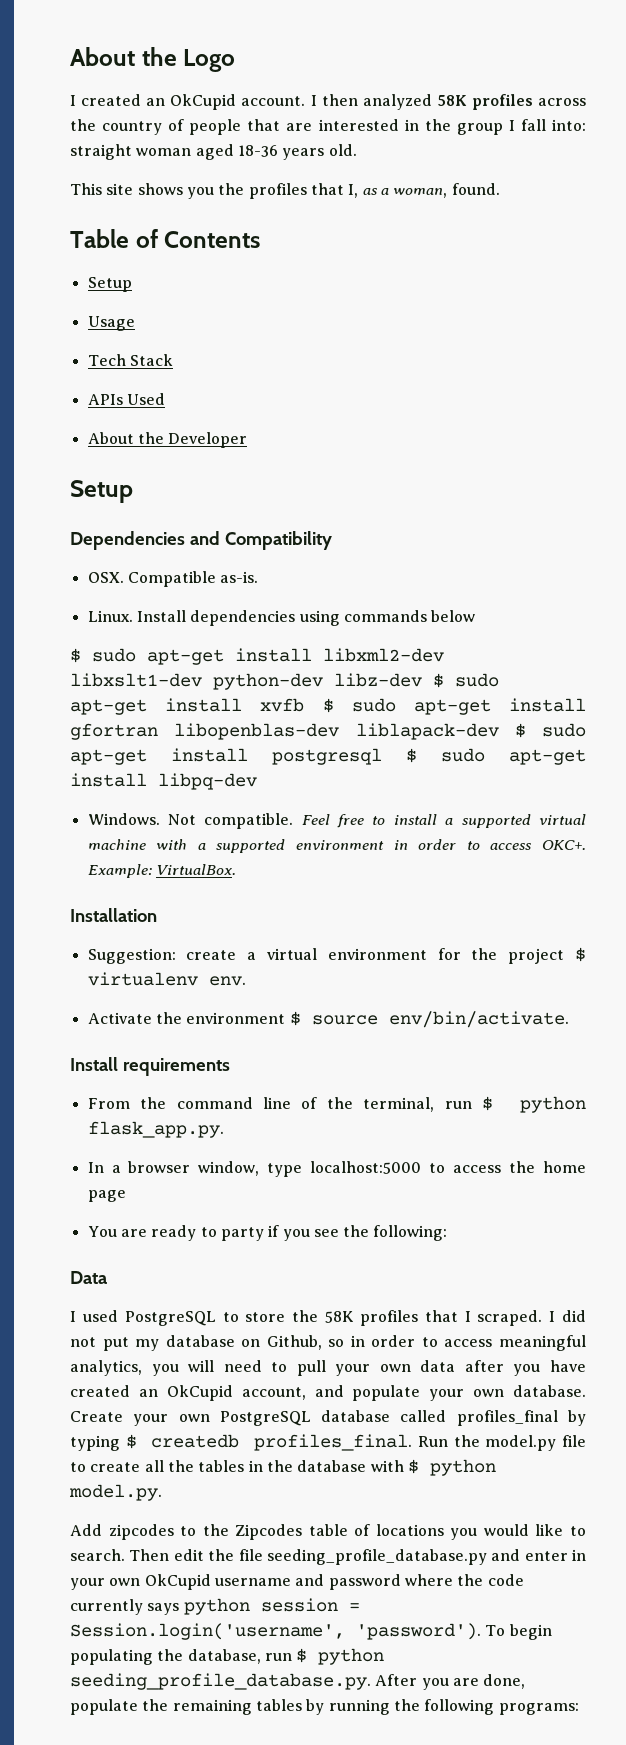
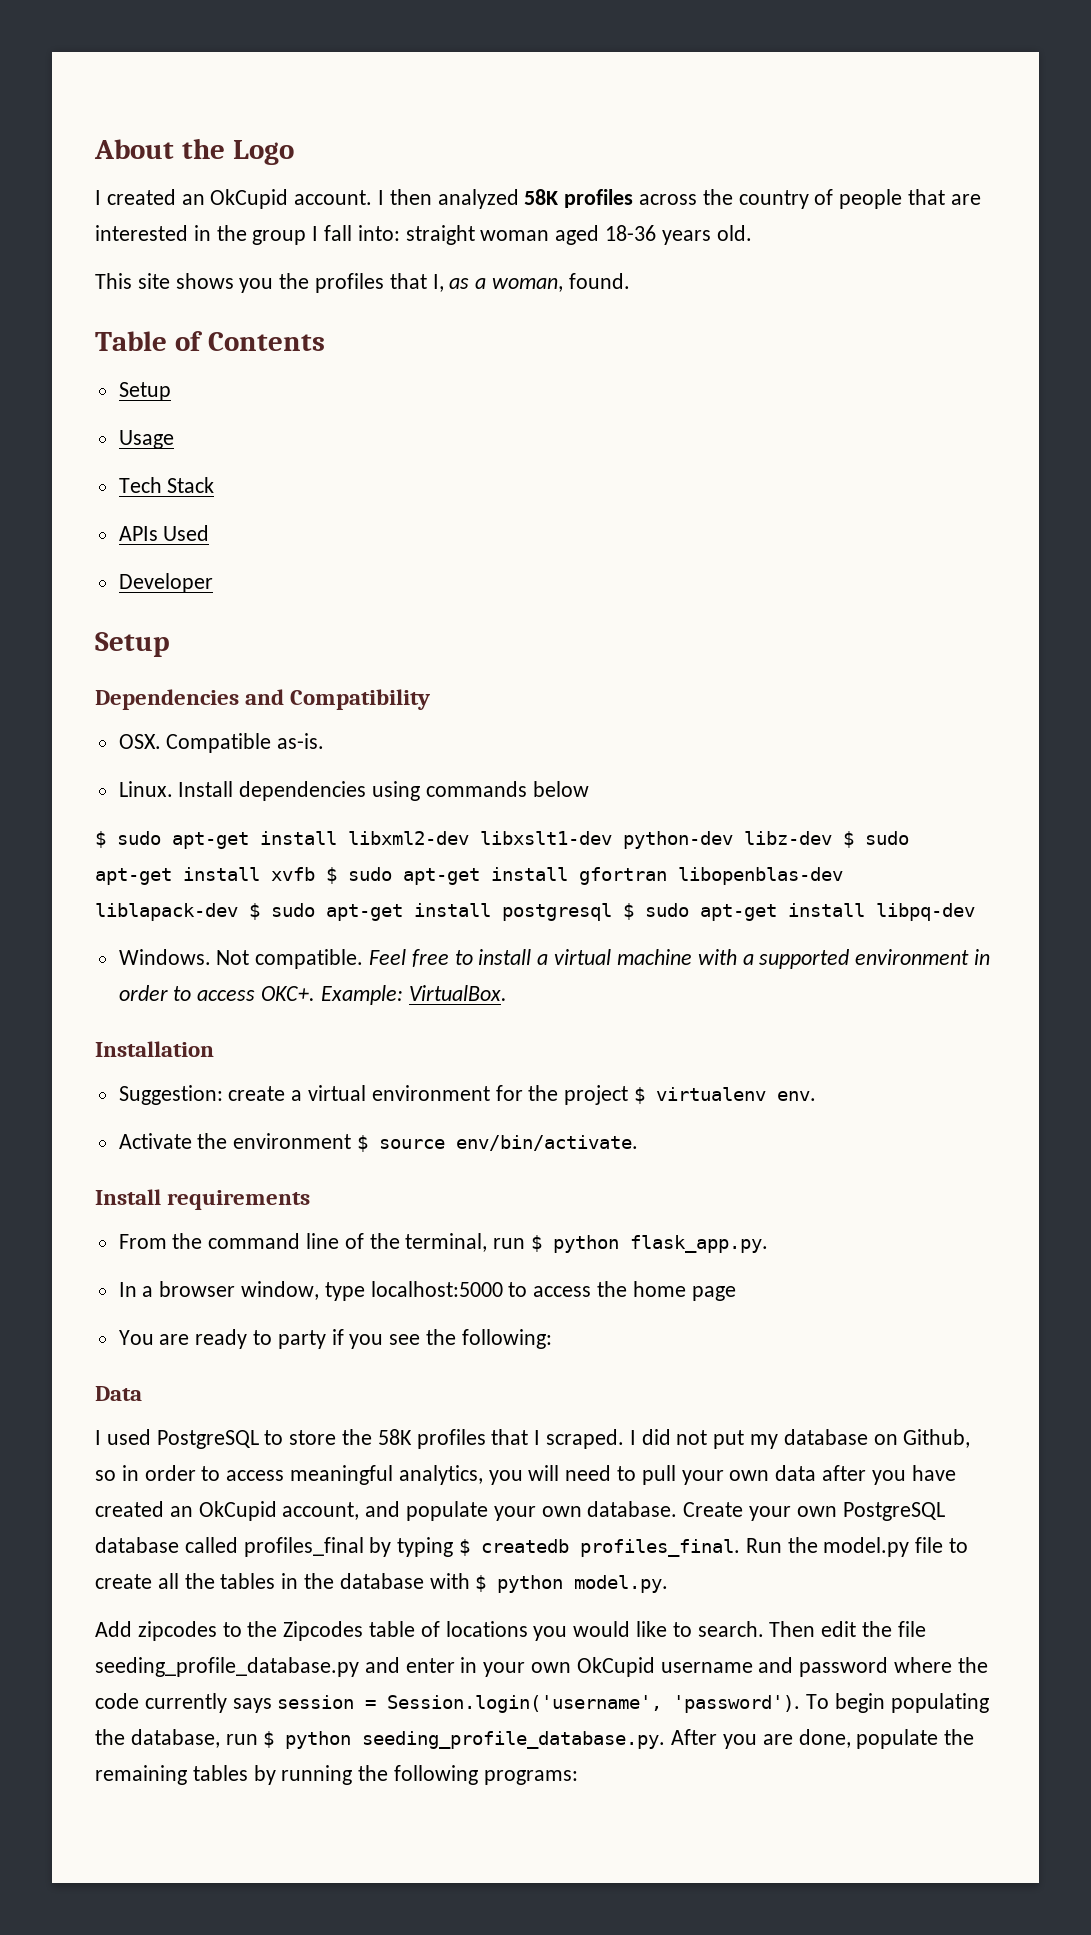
[87,432,164,444] About the -> (210, 533) none
[461,814,531,828] supported -> (549, 959) none
[183,1598,250,1615] python -> (272, 1705) none

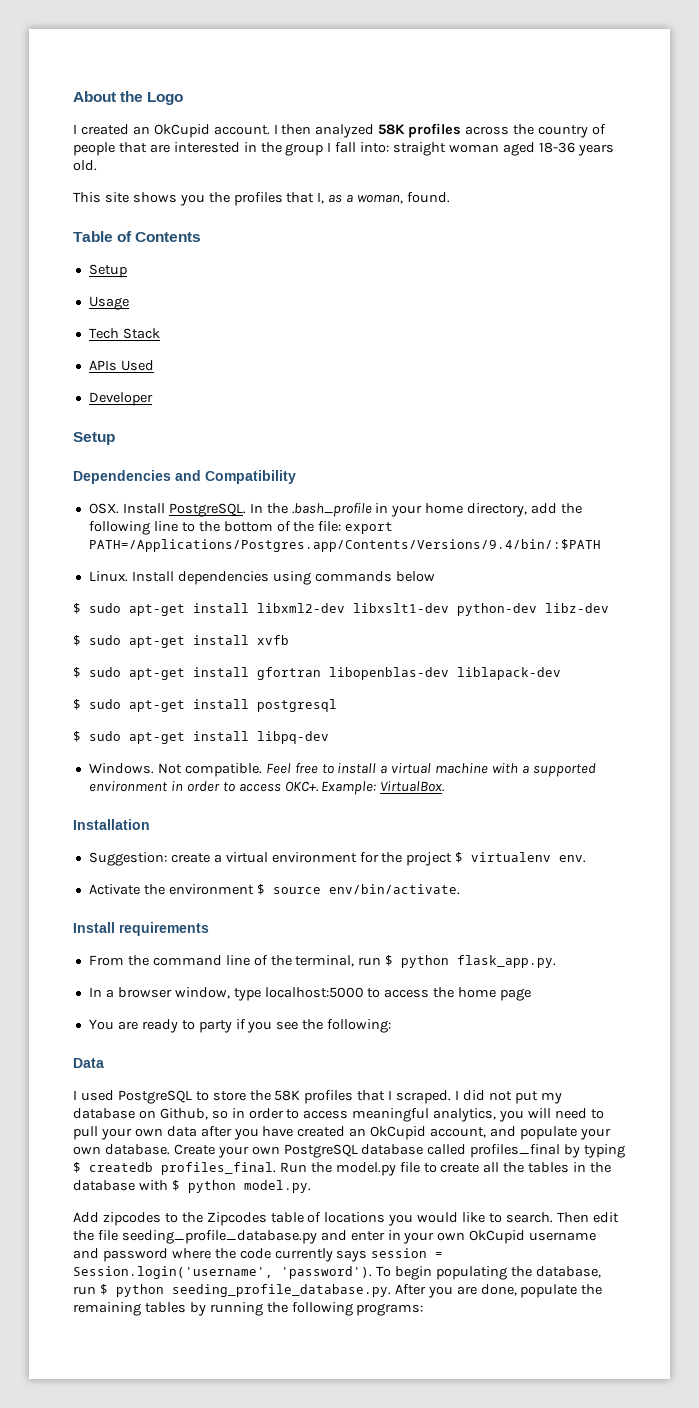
[166,733,325,753] Compatible as-is. -> [122,503,583,517] [88,521,394,535] [88,539,601,552] Install PostgreSQL. In the .bash_profile in your home directory, add the following line to the bottom of the file: export PATH=/Applications/Postgres.app/Contents/Versions/9.4/bin/:$PATH
(832, 838) none -> (609, 608) //
(315, 874) none -> (289, 640) //
(238, 912) none -> (561, 673) //
(612, 912) none -> (337, 705) //

